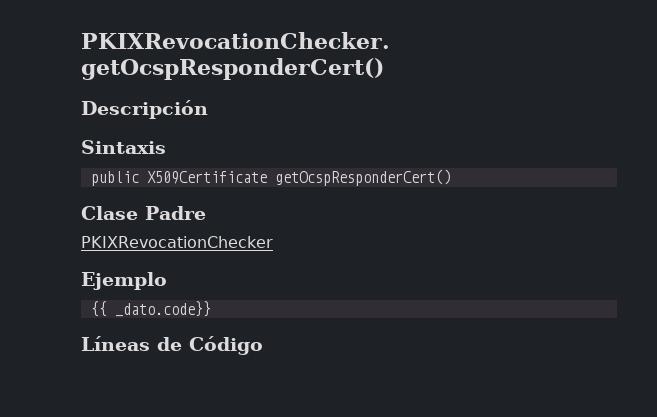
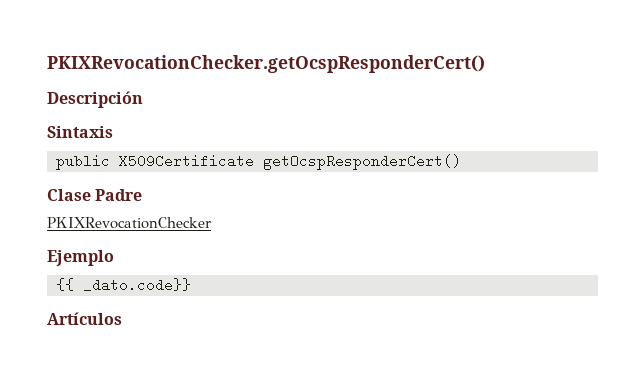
[81,336,263,355] Líneas de Código -> [47,312,122,325] Artículos

